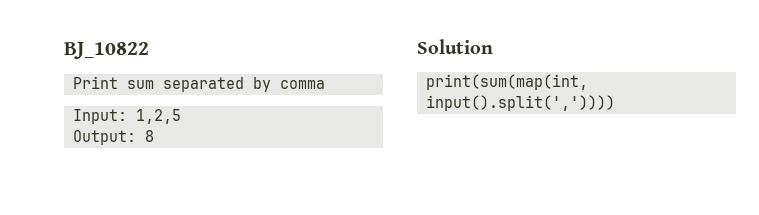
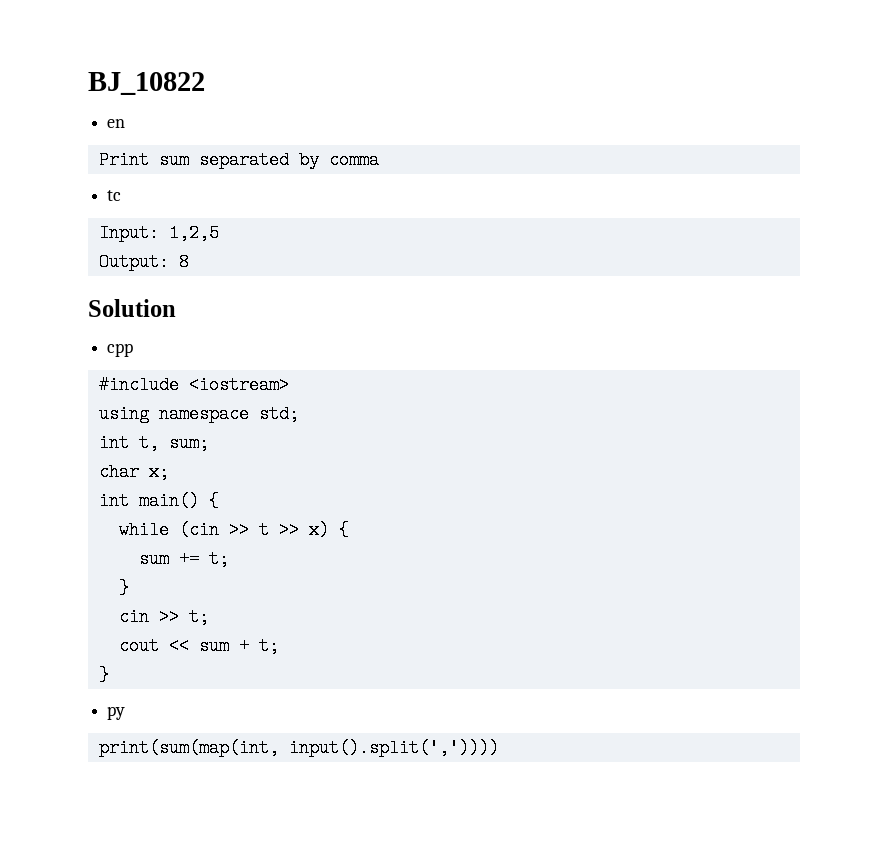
(149, 50) none -> [107,119,126,128] // en
(326, 84) none -> [107,190,122,201] // tc
(493, 46) none -> [107,343,134,357] [98,376,289,394] [98,405,299,423] [98,434,209,452] [98,463,169,481] [98,492,219,510] [118,521,349,539] [138,550,229,568] [118,579,129,597] [118,608,209,626] [118,637,279,655] [98,666,109,684] [107,706,126,720] // cpp // #include <iostream> // using namespace std; // int t, sum; // char x; // int main() { // while (cin >> t >> x) { // sum += t; // } // cin >> t; // cout << sum + t; // } // py

